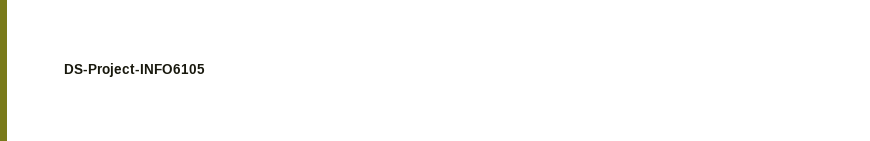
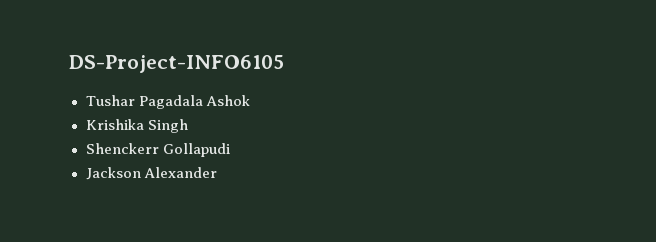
(205, 70) none -> [85,95,250,109] [85,119,188,133] [85,143,230,157] [85,167,217,180] // Tushar Pagadala Ashok // Krishika Singh // Shenckerr Gollapudi // Jackson Alexander

